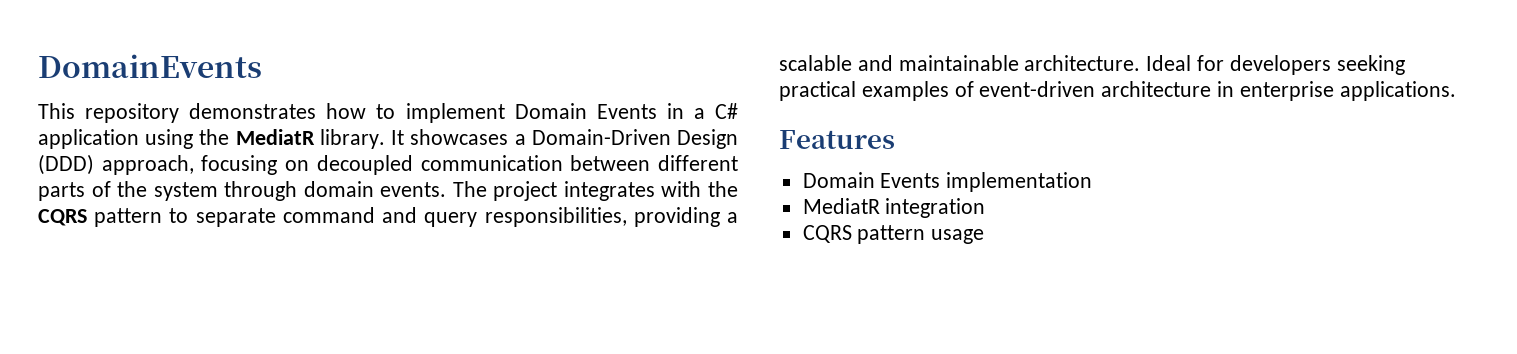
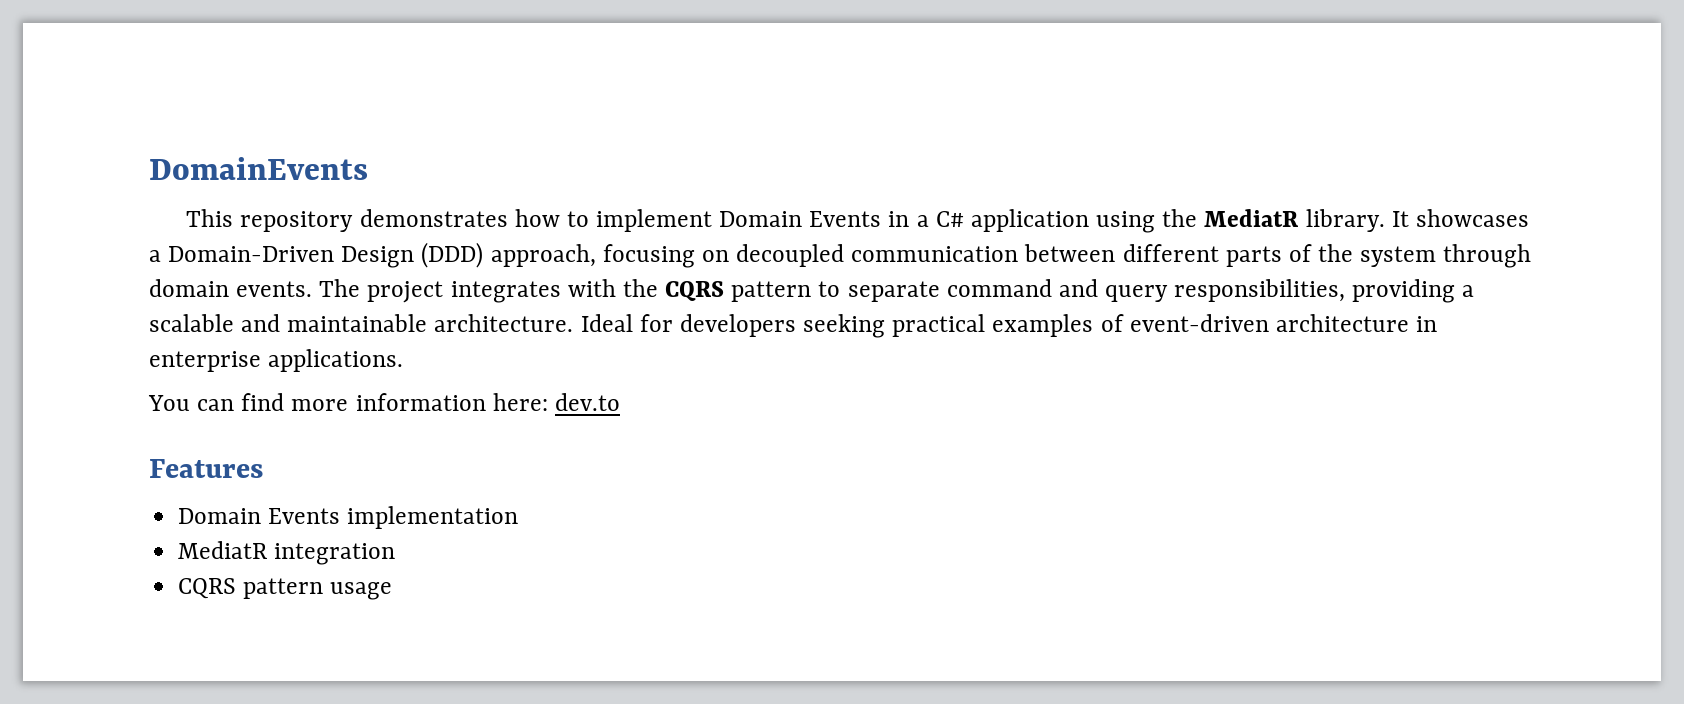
(1456, 91) none -> [148,393,620,411] // You can find more information here: dev.to

